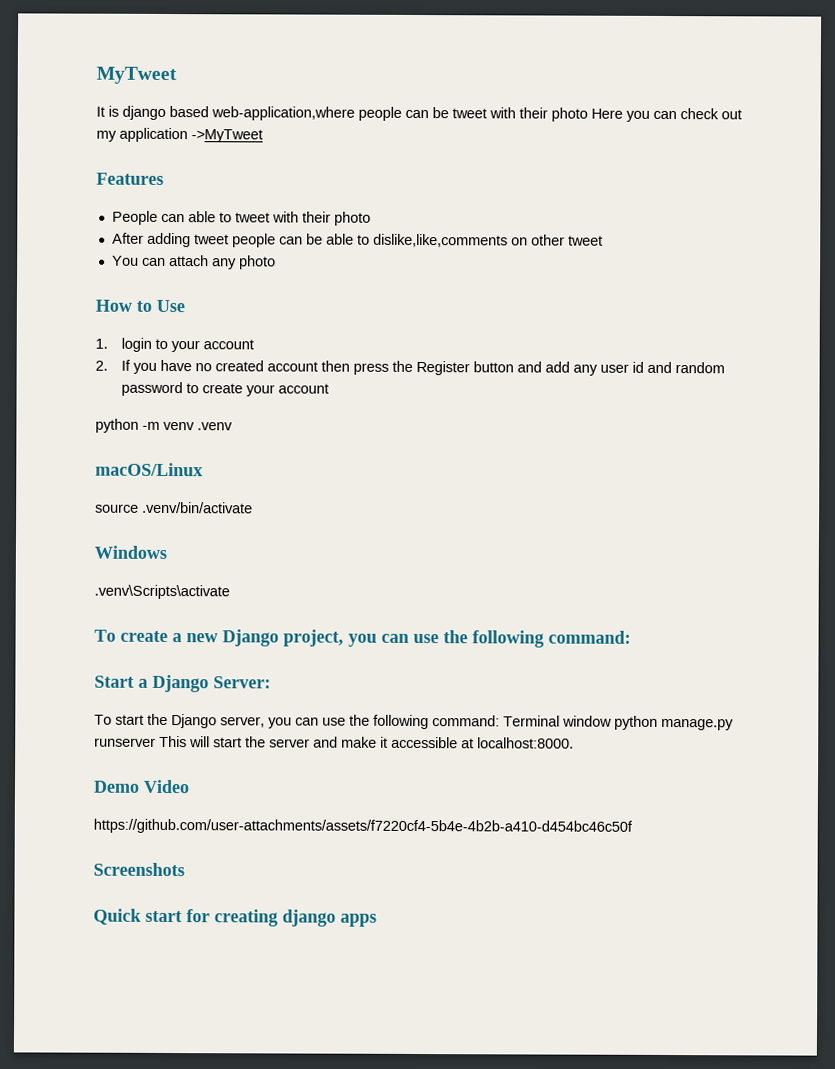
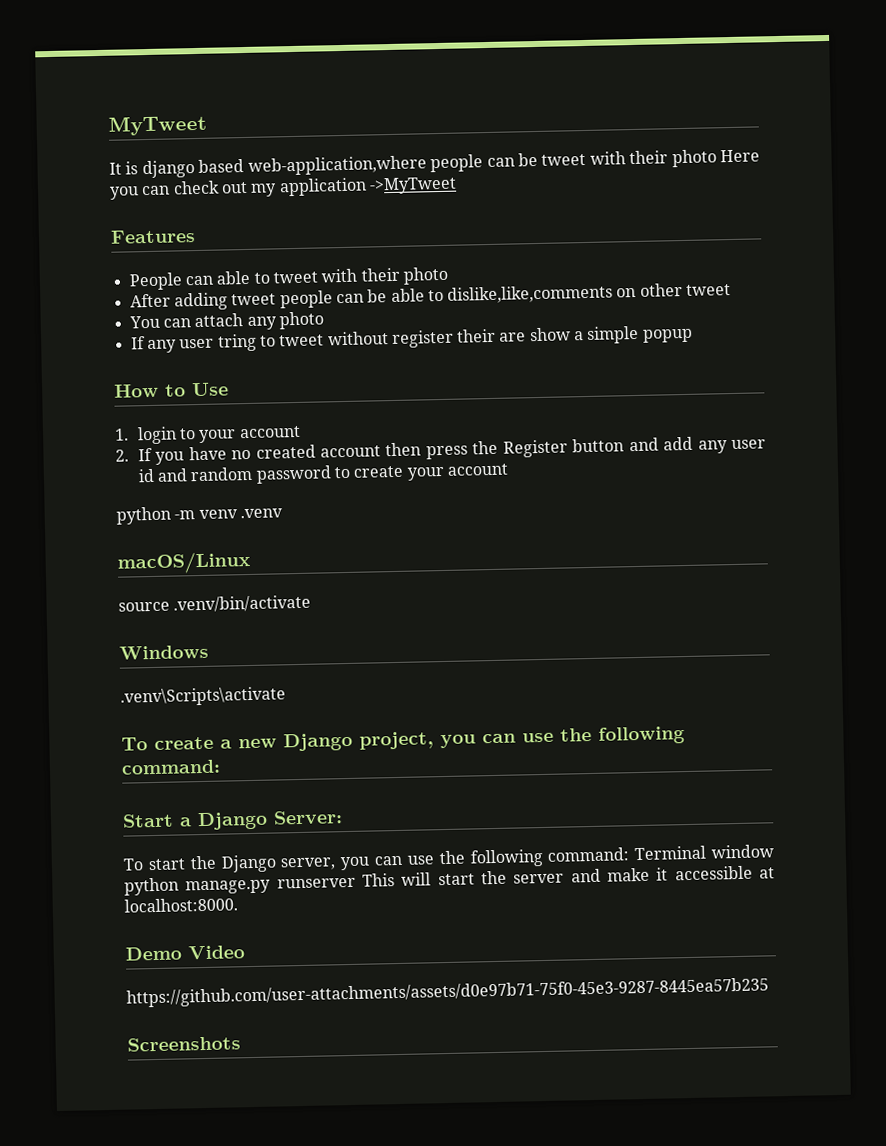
(276, 262) none -> [130,325,693,354] // If any user tring to tweet without register their are show a simple popup
[93,818,633,835] https://github.com/user-attachments/assets/f7220cf4-5b4e-4b2b-a410-d454bc46c50f -> [126,977,769,1008] https://github.com/user-attachments/assets/d0e97b71-75f0-45e3-9287-8445ea57b235
[93,908,377,927] // Quick start for creating django apps -> (241, 1044) none

